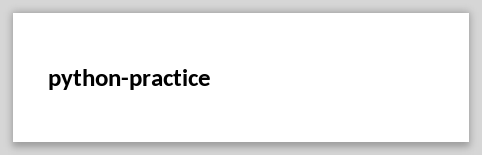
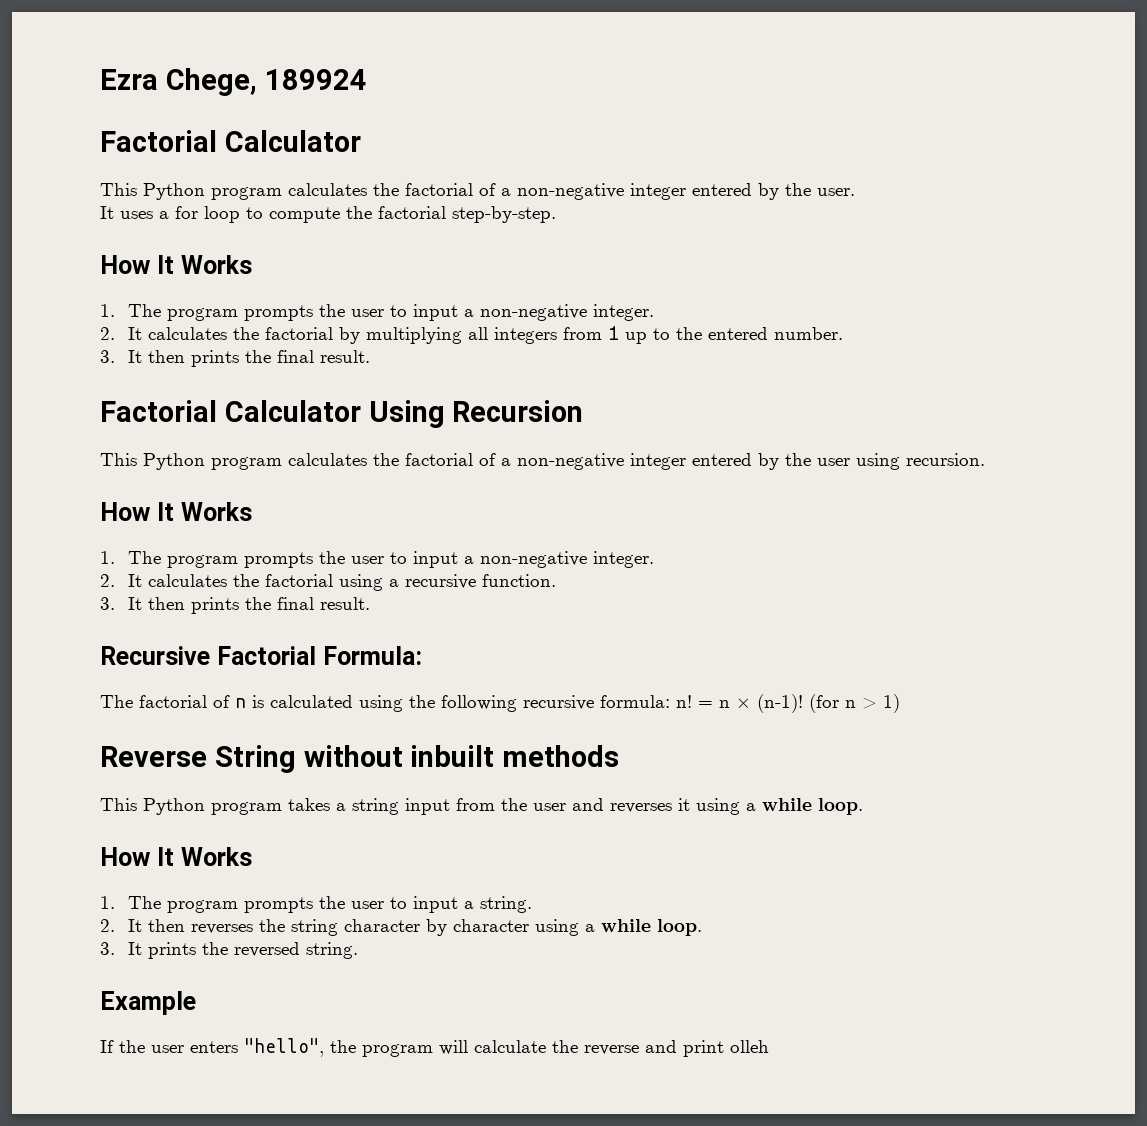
[48,69,211,90] python-practice -> [100,68,367,96] [100,130,361,152] [100,183,855,200] [100,206,556,223] [100,255,252,274] [100,304,654,321] [100,326,843,344] [100,350,370,367] [100,400,584,428] [100,453,985,470] [100,502,252,521] [100,551,654,568] [100,574,556,591] [100,597,370,614] [100,646,422,665] [100,694,900,713] [100,745,620,773] [100,798,863,815] [100,847,252,866] [100,896,532,913] [100,919,702,936] [100,942,358,959] [100,991,196,1015] [100,1038,769,1057] Ezra Chege, 189924 // Factorial Calculator // This Python program calculates the factorial of a non-negative integer entered by the user. // It uses a for loop to compute the factorial step-by-step. // How It Works // 1. The program prompts the user to input a non-negative integer. // 2. It calculates the factorial by multiplying all integers from 1 up to the entered number. // 3. It then prints the final result. // Factorial Calculator Using Recursion // This Python program calculates the factorial of a non-negative integer entered by the user using recursion. // How It Works // 1. The program prompts the user to input a non-negative integer. // 2. It calculates the factorial using a recursive function. // 3. It then prints the final result. // Recursive Factorial Formula: // The factorial of n is calculated using the following recursive formula: n! = n × (n-1)! (for n > 1) // Reverse String without inbuilt methods // This Python program takes a string input from the user and reverses it using a while loop. // How It Works // 1. The program prompts the user to input a string. // 2. It then reverses the string character by character using a while loop. // 3. It prints the reversed string. // Example // If the user enters "hello", the program will calculate the reverse and print olleh

